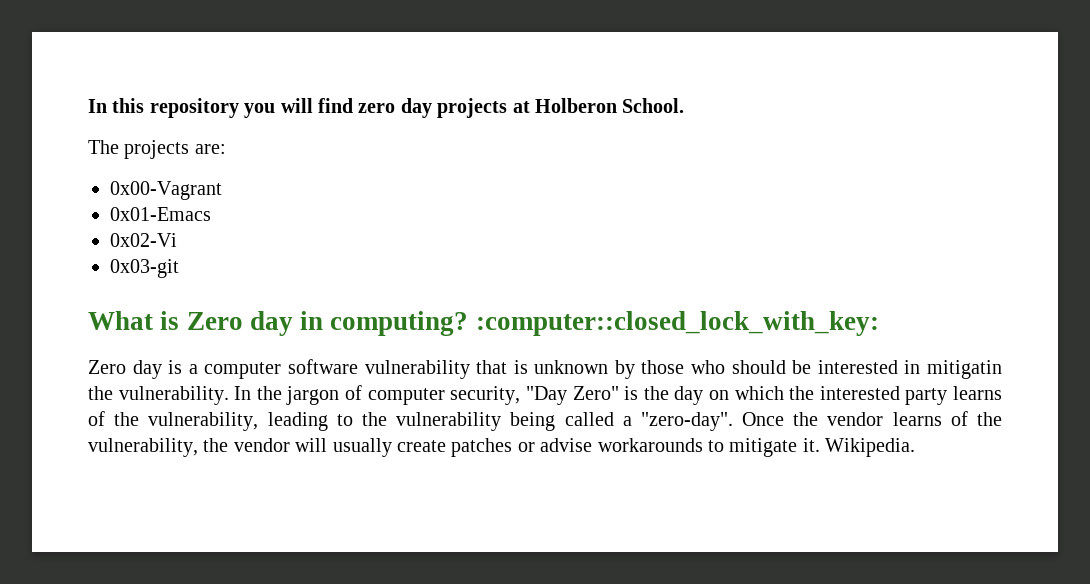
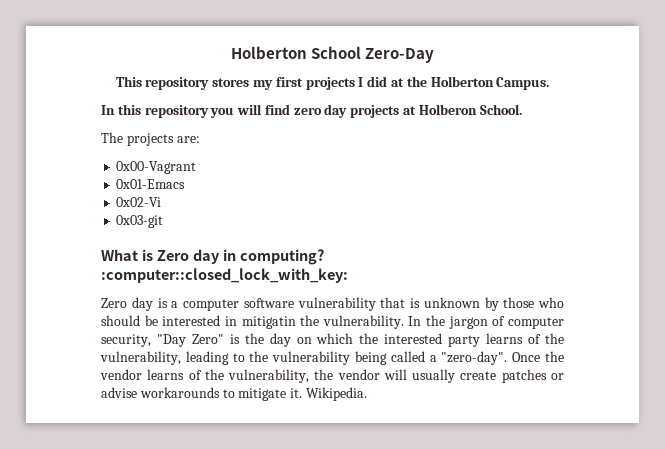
(88, 106) none -> [230,46,435,63] [115,76,550,90] Holberton School Zero-Day // This repository stores my first projects I did at the Holberton Campus. //

